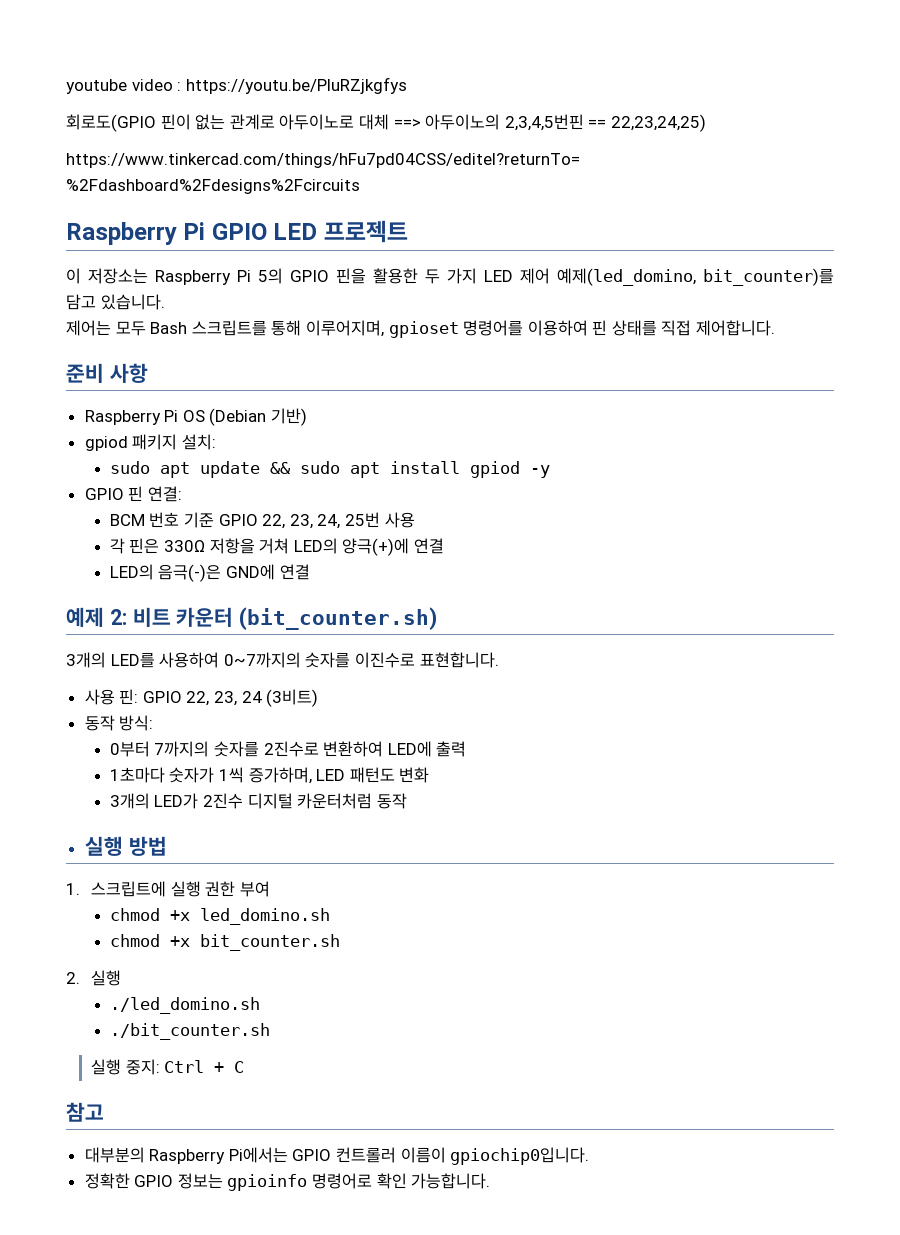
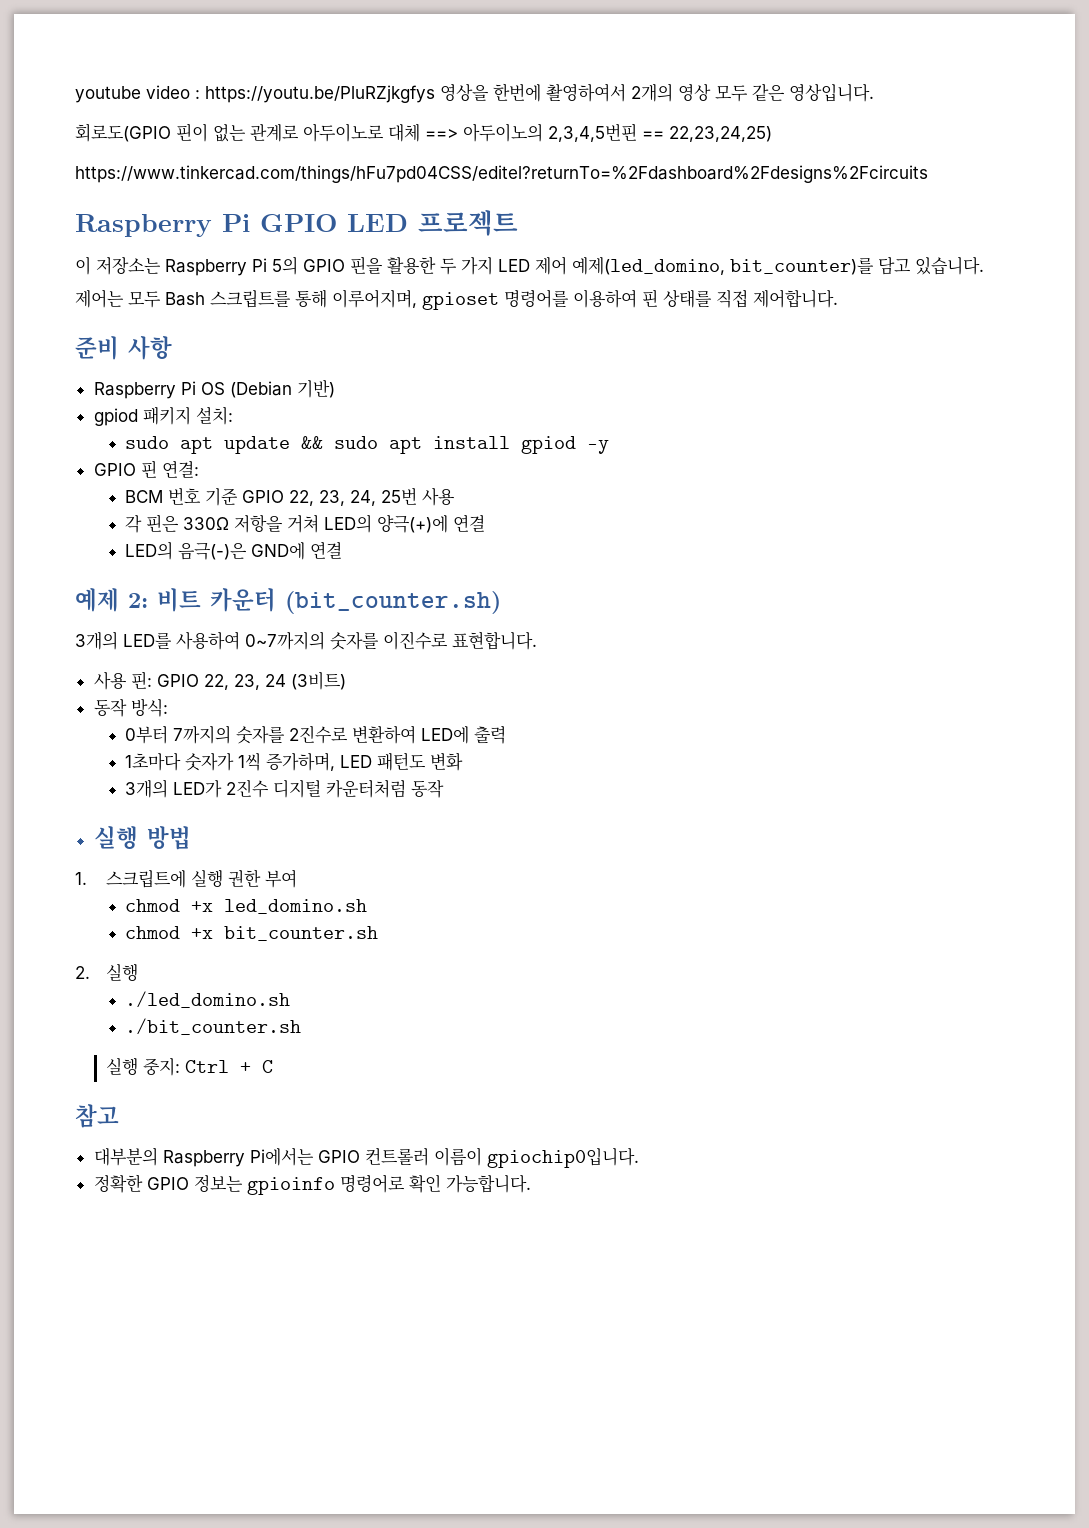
(407, 85) none -> [440,83,874,102] 영상을 한번에 촬영하여서 2개의 영상 모두 같은 영상입니다.

